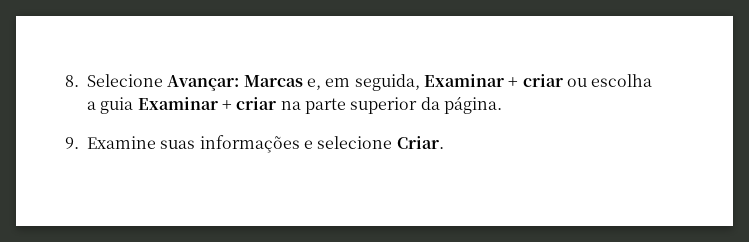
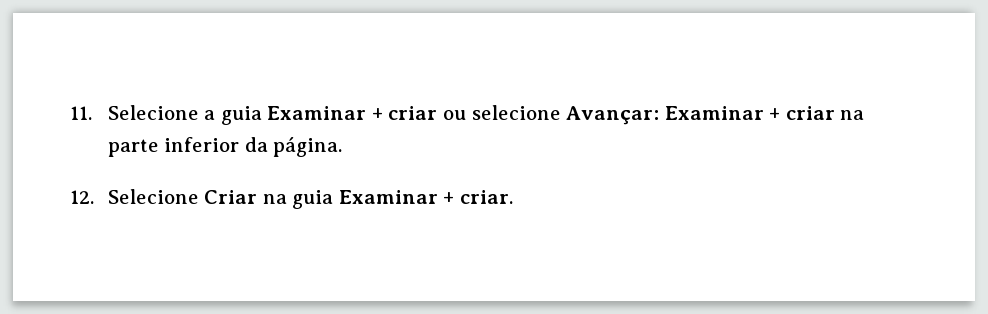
[65,74,653,91] 8. Selecione Avançar: Marcas e, em seguida, Examinar + criar ou escolha -> [70,105,199,120] 11. Selecione
(277, 103) none -> [442,105,835,125] ou selecione Avançar: Examinar + criar
[350,97,418,114] superior -> [164,137,240,152] inferior
[65,135,444,153] 9. Examine suas informações e selecione Criar. -> [70,189,513,209] 12. Selecione Criar na guia Examinar + criar.

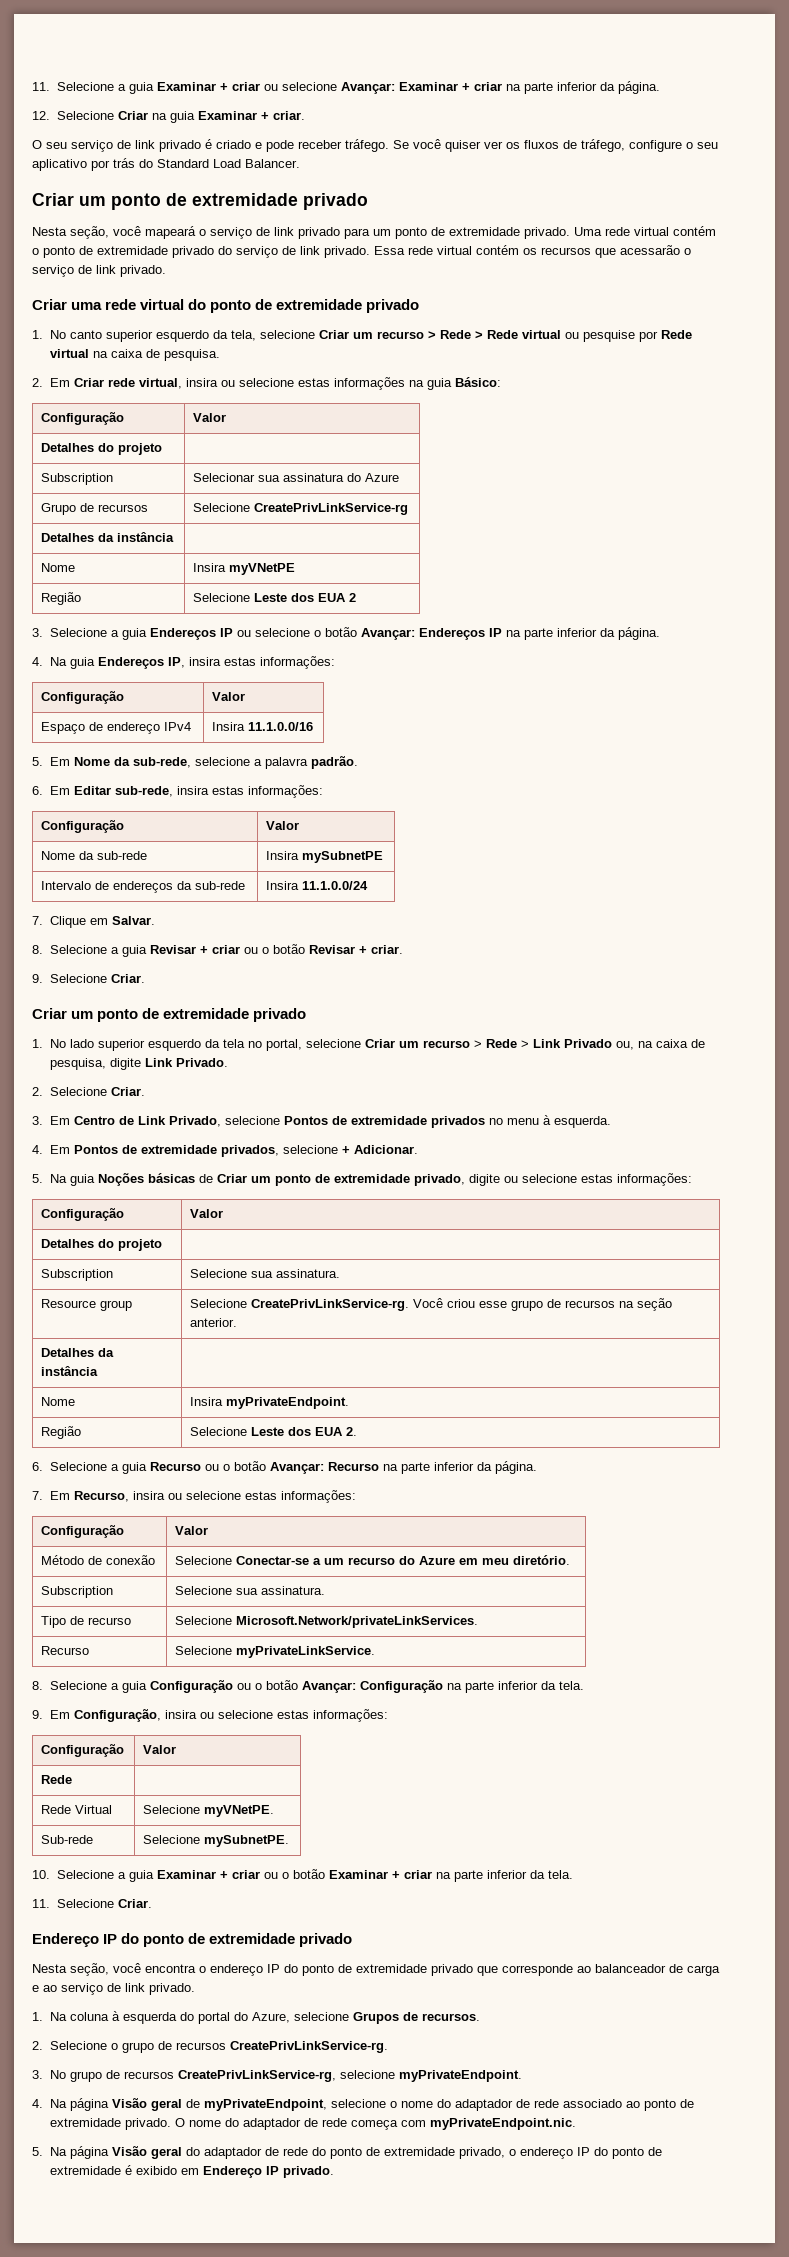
(513, 197) none -> [32,139,718,152] [32,158,300,171] [32,193,368,210] [32,226,716,239] [32,245,691,258] [32,265,166,277] [32,299,420,313] [32,330,692,342] [49,349,220,361] [32,377,501,390] [41,412,125,425] [193,413,227,422] [41,443,163,455] [41,473,114,485] [193,473,400,482] [41,503,149,515] [193,503,409,515] [41,532,175,542] [41,563,76,572] [193,563,296,575] [41,592,82,605] [193,593,357,602] [32,627,660,640] [32,656,335,669] [41,691,125,704] [212,692,246,701] [41,722,192,734] [212,722,314,731] [32,756,358,769] [32,785,323,798] [41,820,125,833] [266,821,300,830] [41,851,148,860] [266,851,384,863] [41,881,246,893] [266,881,369,890] [32,916,155,928] [32,944,403,957] [32,974,145,983] [32,1008,307,1022] [32,1039,705,1051] [49,1058,228,1070] [32,1087,145,1096] [32,1115,611,1128] [32,1145,418,1157] [32,1173,692,1186] [41,1208,125,1221] [190,1209,224,1218] [41,1239,163,1251] [41,1269,114,1281] [190,1269,341,1278] [41,1299,133,1311] [190,1298,673,1311] [190,1318,238,1327] [41,1348,115,1357] [41,1366,99,1376] [41,1397,76,1406] [190,1397,350,1409] [41,1426,82,1439] [190,1427,358,1436] [32,1461,537,1474] [32,1490,356,1503] [41,1525,125,1538] [175,1526,209,1535] [41,1555,156,1565] [175,1555,571,1565] [41,1586,114,1598] [175,1586,326,1595] [41,1616,132,1628] [175,1616,479,1628] [41,1646,90,1655] [175,1646,376,1658] [32,1680,584,1693] [32,1709,388,1722] [41,1744,125,1757] [143,1745,177,1754] [41,1775,73,1784] [41,1805,113,1814] [143,1805,275,1817] [41,1835,94,1844] [143,1835,290,1847] [32,1869,573,1882] [32,1899,152,1908] [32,1933,353,1947] [32,1963,720,1976] [32,1983,195,1995] [32,2011,480,2024] [32,2041,388,2053] [32,2070,522,2082] [32,2098,694,2111] [49,2118,576,2130] [32,2146,662,2159] [49,2165,334,2178] // O seu serviço de link privado é criado e pode receber tráfego. Se você quiser ver os fluxos de tráfego, configure o seu aplicativo por trás do Standard Load Balancer. // Criar um ponto de extremidade privado // Nesta seção, você mapeará o serviço de link privado para um ponto de extremidade privado. Uma rede virtual contém o ponto de extremidade privado do serviço de link privado. Essa rede virtual contém os recursos que acessarão o serviço de link privado. // Criar uma rede virtual do ponto de extremidade privado // 1. No canto superior esquerdo da tela, selecione Criar um recurso > Rede > Rede virtual ou pesquise por Rede virtual na caixa de pesquisa. // 2. Em Criar rede virtual, insira ou selecione estas informações na guia Básico: // Configuração | Valor // Detalhes do projeto | // Subscription | Selecionar sua assinatura do Azure // Grupo de recursos | Selecione CreatePrivLinkService-rg // Detalhes da instância | // Nome | Insira myVNetPE // Região | Selecione Leste dos EUA 2 // 3. Selecione a guia Endereços IP ou selecione o botão Avançar: Endereços IP na parte inferior da página. // 4. Na guia Endereços IP, insira estas informações: // Configuração | Valor // Espaço de endereço IPv4 | Insira 11.1.0.0/16 // 5. Em Nome da sub-rede, selecione a palavra padrão. // 6. Em Editar sub-rede, insira estas informações: // Configuração | Valor // Nome da sub-rede | Insira mySubnetPE // Intervalo de endereços da sub-rede | Insira 11.1.0.0/24 // 7. Clique em Salvar. // 8. Selecione a guia Revisar + criar ou o botão Revisar + criar. // 9. Selecione Criar. // Criar um ponto de extremidade privado // 1. No lado superior esquerdo da tela no portal, selecione Criar um recurso > Rede > Link Privado ou, na caixa de pesquisa, digite Link Privado. // 2. Selecione Criar. // 3. Em Centro de Link Privado, selecione Pontos de extremidade privados no menu à esquerda. // 4. Em Pontos de extremidade privados, selecione + Adicionar. // 5. Na guia Noções básicas de Criar um ponto de extremidade privado, digite ou selecione estas informações: // Configuração | Valor // Detalhes do projeto | // Subscription | Selecione sua assinatura. // Resource group | Selecione CreatePrivLinkService-rg. Você criou esse grupo de recursos na seção anterior. // Detalhes da instância | // Nome | Insira myPrivateEndpoint. // Região | Selecione Leste dos EUA 2. // 6. Selecione a guia Recurso ou o botão Avançar: Recurso na parte inferior da página. // 7. Em Recurso, insira ou selecione estas informações: // Configuração | Valor // Método de conexão | Selecione Conectar-se a um recurso do Azure em meu diretório. // Subscription | Selecione sua assinatura. // Tipo de recurso | Selecione Microsoft.Network/privateLinkServices. // Recurso | Selecione myPrivateLinkService. // 8. Selecione a guia Configuração ou o botão Avançar: Configuração na parte inferior da tela. // 9. Em Configuração, insira ou selecione estas informações: // Configuração | Valor // Rede | // Rede Virtual | Selecione myVNetPE. // Sub-rede | Selecione mySubnetPE. // 10. Selecione a guia Examinar + criar ou o botão Examinar + criar na parte inferior da tela. // 11. Selecione Criar. // Endereço IP do ponto de extremidade privado // Nesta seção, você encontra o endereço IP do ponto de extremidade privado que corresponde ao balanceador de carga e ao serviço de link privado. // 1. Na coluna à esquerda do portal do Azure, selecione Grupos de recursos. // 2. Selecione o grupo de recursos CreatePrivLinkService-rg. // 3. No grupo de recursos CreatePrivLinkService-rg, selecione myPrivateEndpoint. // 4. Na página Visão geral de myPrivateEndpoint, selecione o nome do adaptador de rede associado ao ponto de extremidade privado. O nome do adaptador de rede começa com myPrivateEndpoint.nic. // 5. Na página Visão geral do adaptador de rede do ponto de extremidade privado, o endereço IP do ponto de extremidade é exibido em Endereço IP privado.

